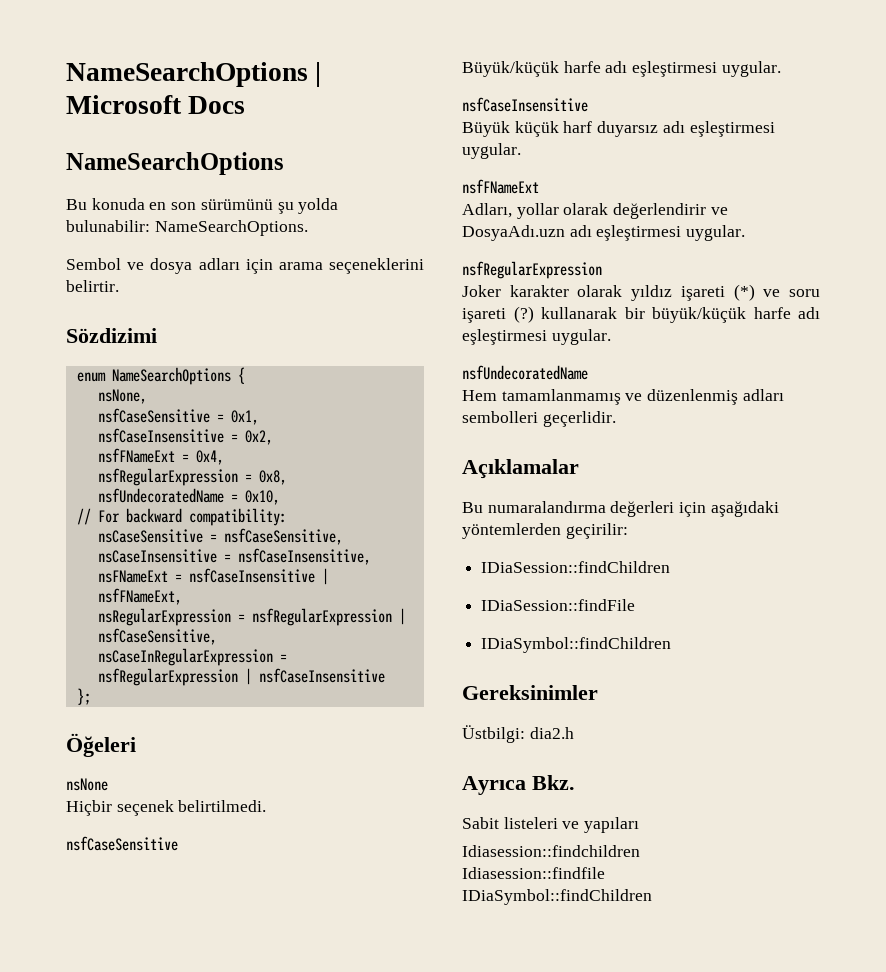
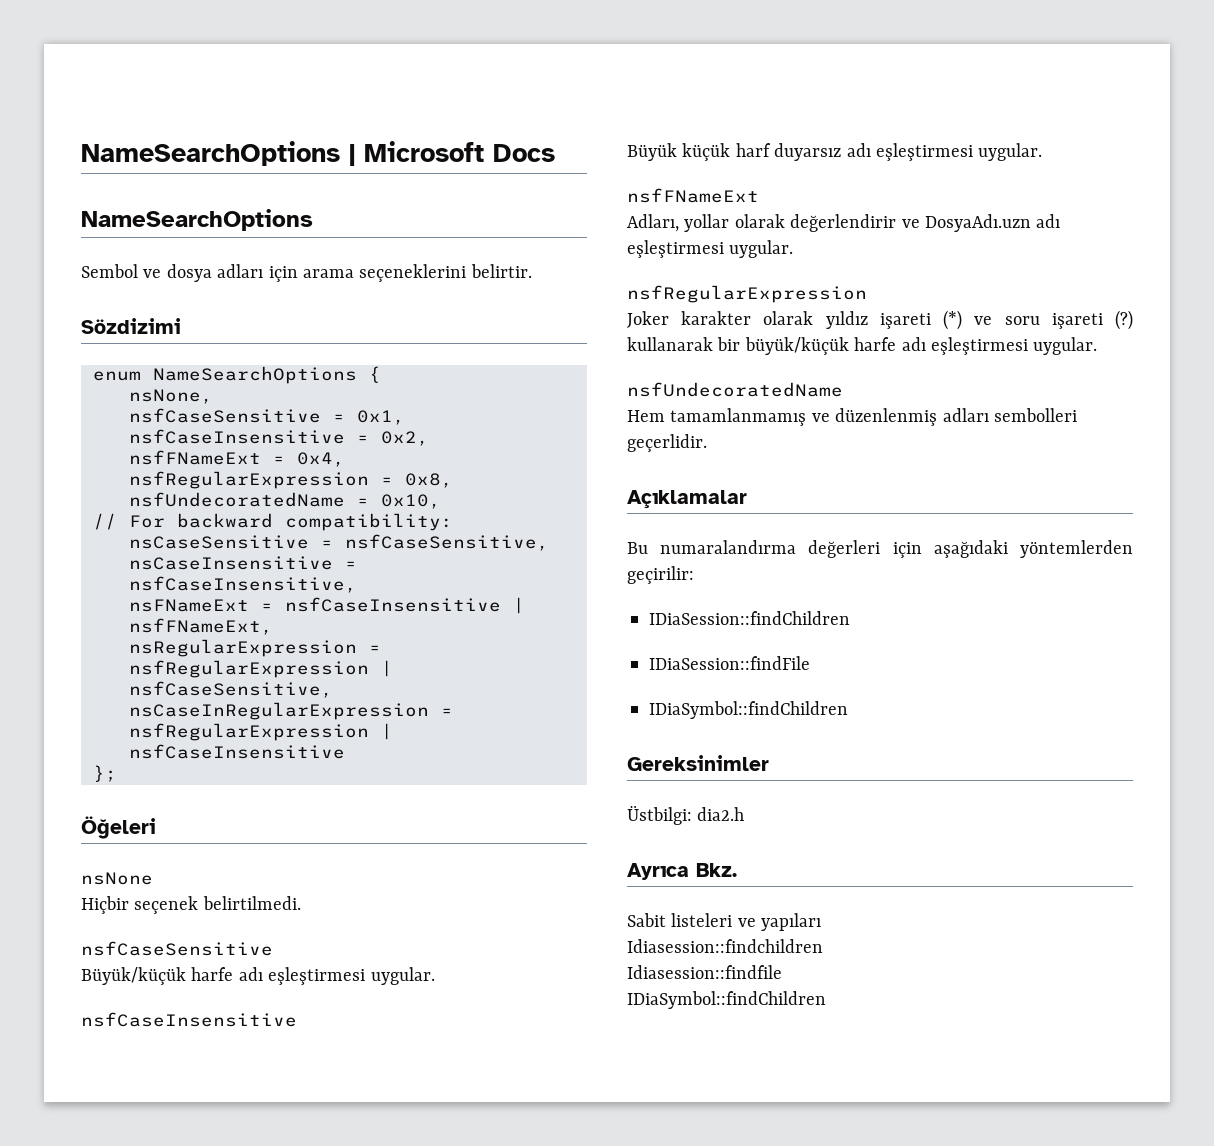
[66,198,339,214] [66,220,308,236] // Bu konuda en son sürümünü şu yolda bulunabilir: NameSearchOptions. -> (313, 220) none

